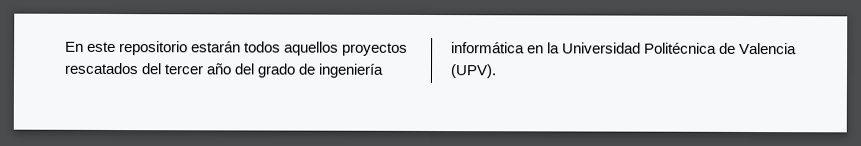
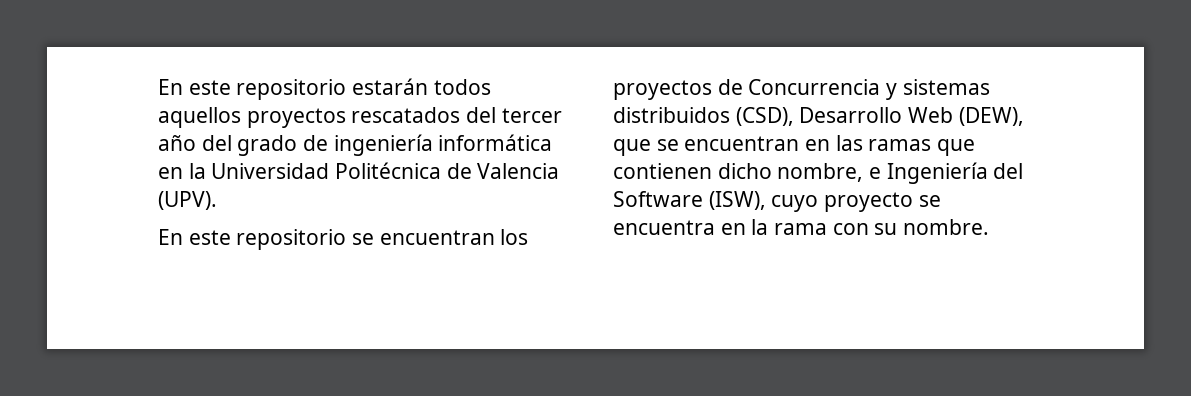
(497, 71) none -> [158,229,529,250] [613,79,990,100] [613,107,1024,126] [613,135,976,156] [613,162,1024,184] [613,191,941,212] [613,219,990,235] // En este repositorio se encuentran los proyectos de Concurrencia y sistemas distribuidos (CSD), Desarrollo Web (DEW), que se encuentran en las ramas que contienen dicho nombre, e Ingeniería del Software (ISW), cuyo proyecto se encuentra en la rama con su nombre.

